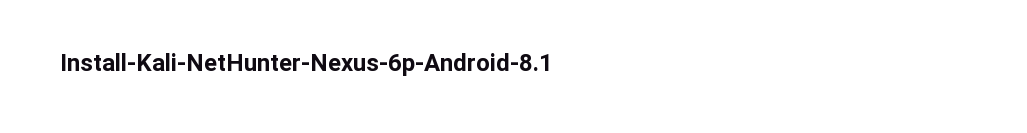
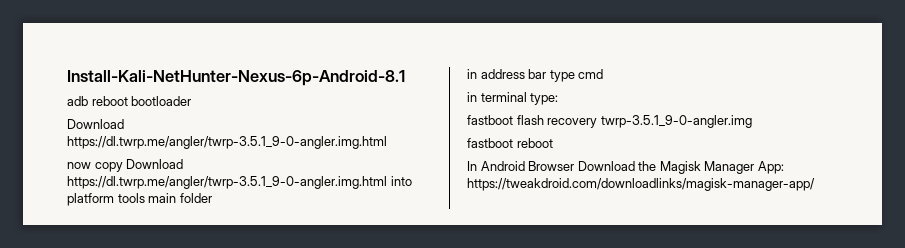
(553, 64) none -> [67,96,192,106] [67,119,124,129] [67,136,387,149] [67,159,184,172] [67,176,412,189] [67,193,212,206] [467,69,604,82] [467,92,559,105] [467,115,752,128] [467,138,553,148] [467,161,784,174] [467,178,815,191] // adb reboot bootloader // Download https://dl.twrp.me/angler/twrp-3.5.1_9-0-angler.img.html // now copy Download https://dl.twrp.me/angler/twrp-3.5.1_9-0-angler.img.html into platform tools main folder // in address bar type cmd // in terminal type: // fastboot flash recovery twrp-3.5.1_9-0-angler.img // fastboot reboot // In Android Browser Download the Magisk Manager App: https://tweakdroid.com/downloadlinks/magisk-manager-app/

